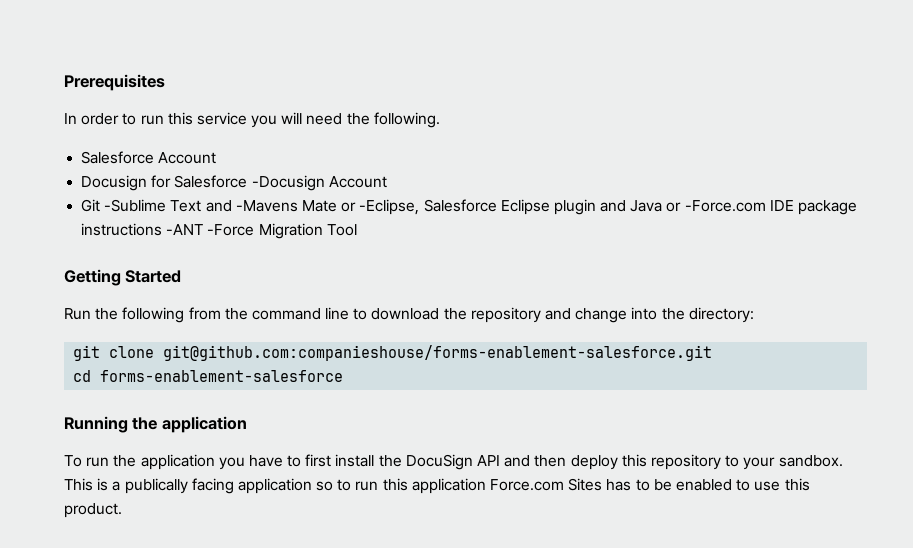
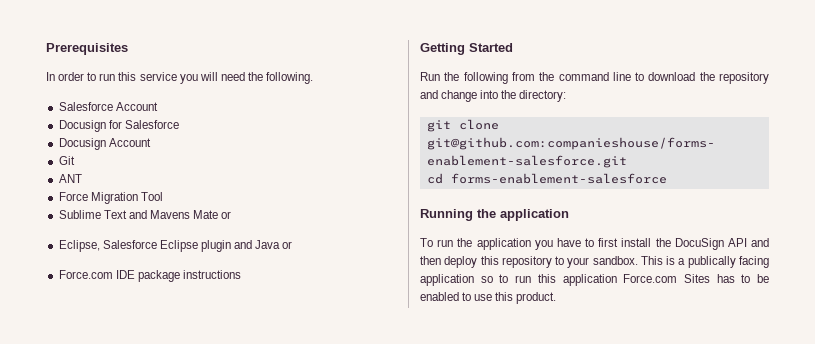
[251,175,325,191] -Docusign -> [58,138,106,150] // Docusign
[104,199,167,212] -Sublime -> [58,174,82,183] [58,192,163,204] [58,210,101,219] // ANT // Force Migration Tool // Sublime
[235,200,298,212] -Mavens -> [149,210,190,219] Mavens
[359,199,420,215] -Eclipse, -> [58,240,100,252] // Eclipse,
[684,200,766,212] -Force.com -> [58,270,113,279] // Force.com
[166,223,357,239] -ANT -Force Migration Tool -> (241, 274) none

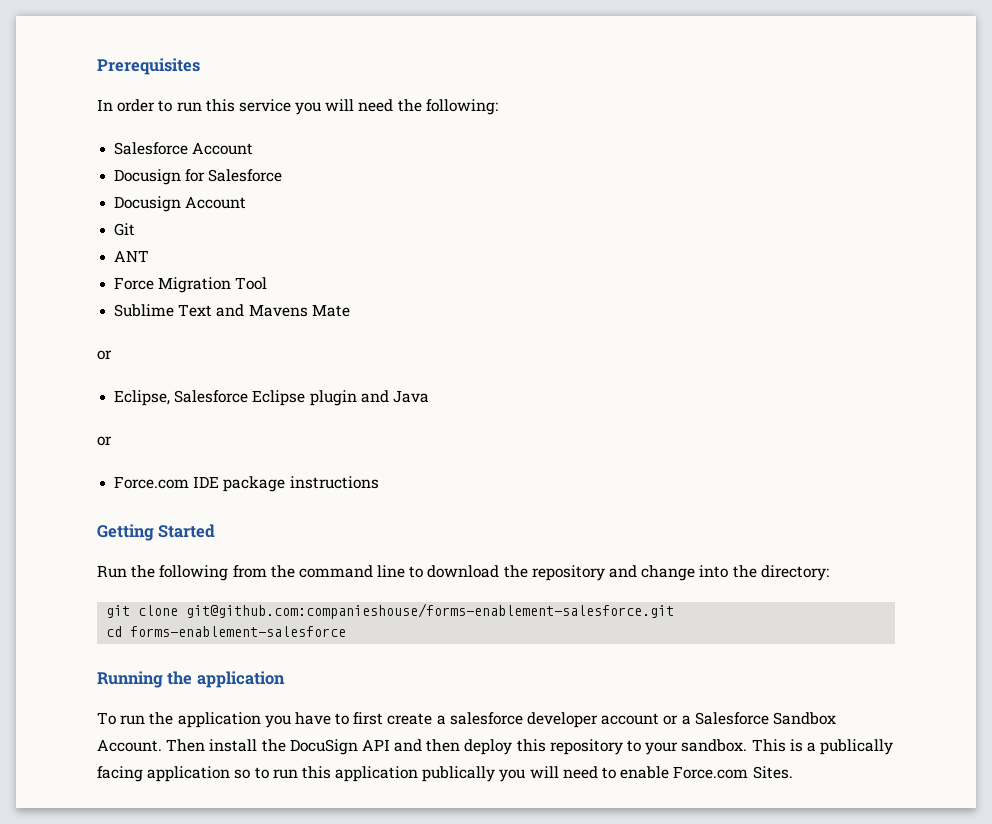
[266,72,314,84] following. -> [425,99,498,115] following:
(219, 214) none -> (350, 310) //
(281, 244) none -> (429, 396) //
(619, 242) none -> [387,712,836,728] [97,739,206,752] create a salesforce developer account or a Salesforce Sandbox Account. Then
[623,274,769,283] [420,292,557,304] Force.com Sites has to be enabled to use this product. -> [422,766,793,782] publically you will need to enable Force.com Sites.

